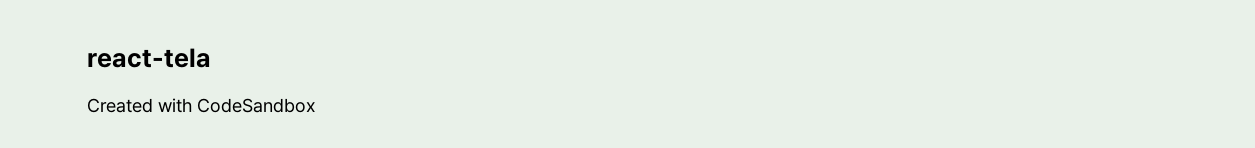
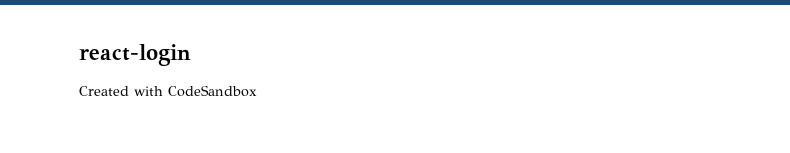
[87,48,211,68] react-tela -> [79,44,191,66] react-login

